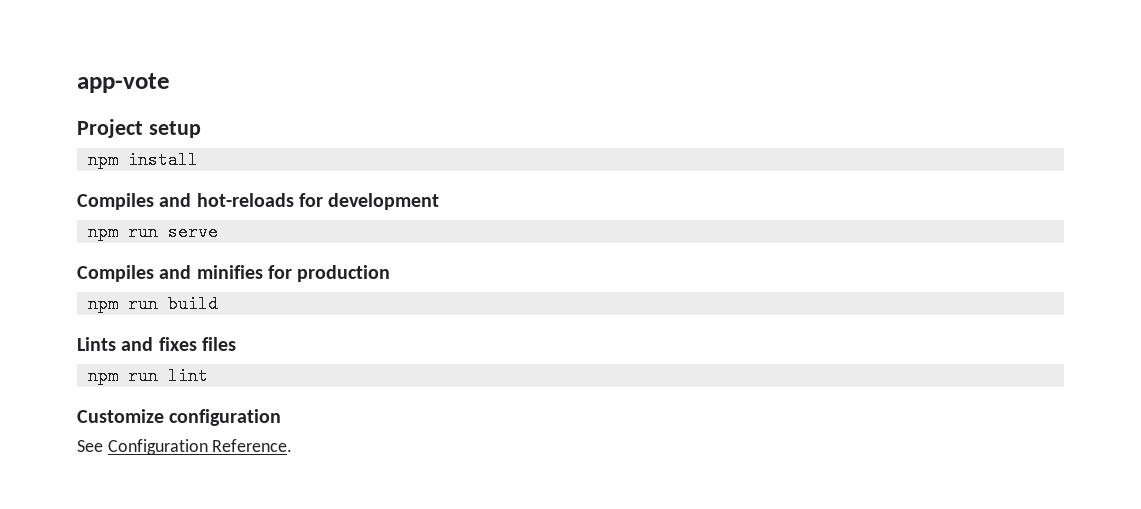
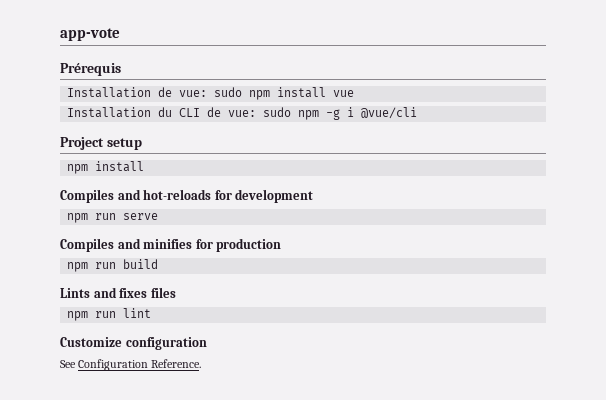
(170, 83) none -> [60,63,121,76] [67,87,355,100] [67,107,418,120] // Prérequis // Installation de vue: sudo npm install vue // Installation du CLI de vue: sudo npm -g i @vue/cli

